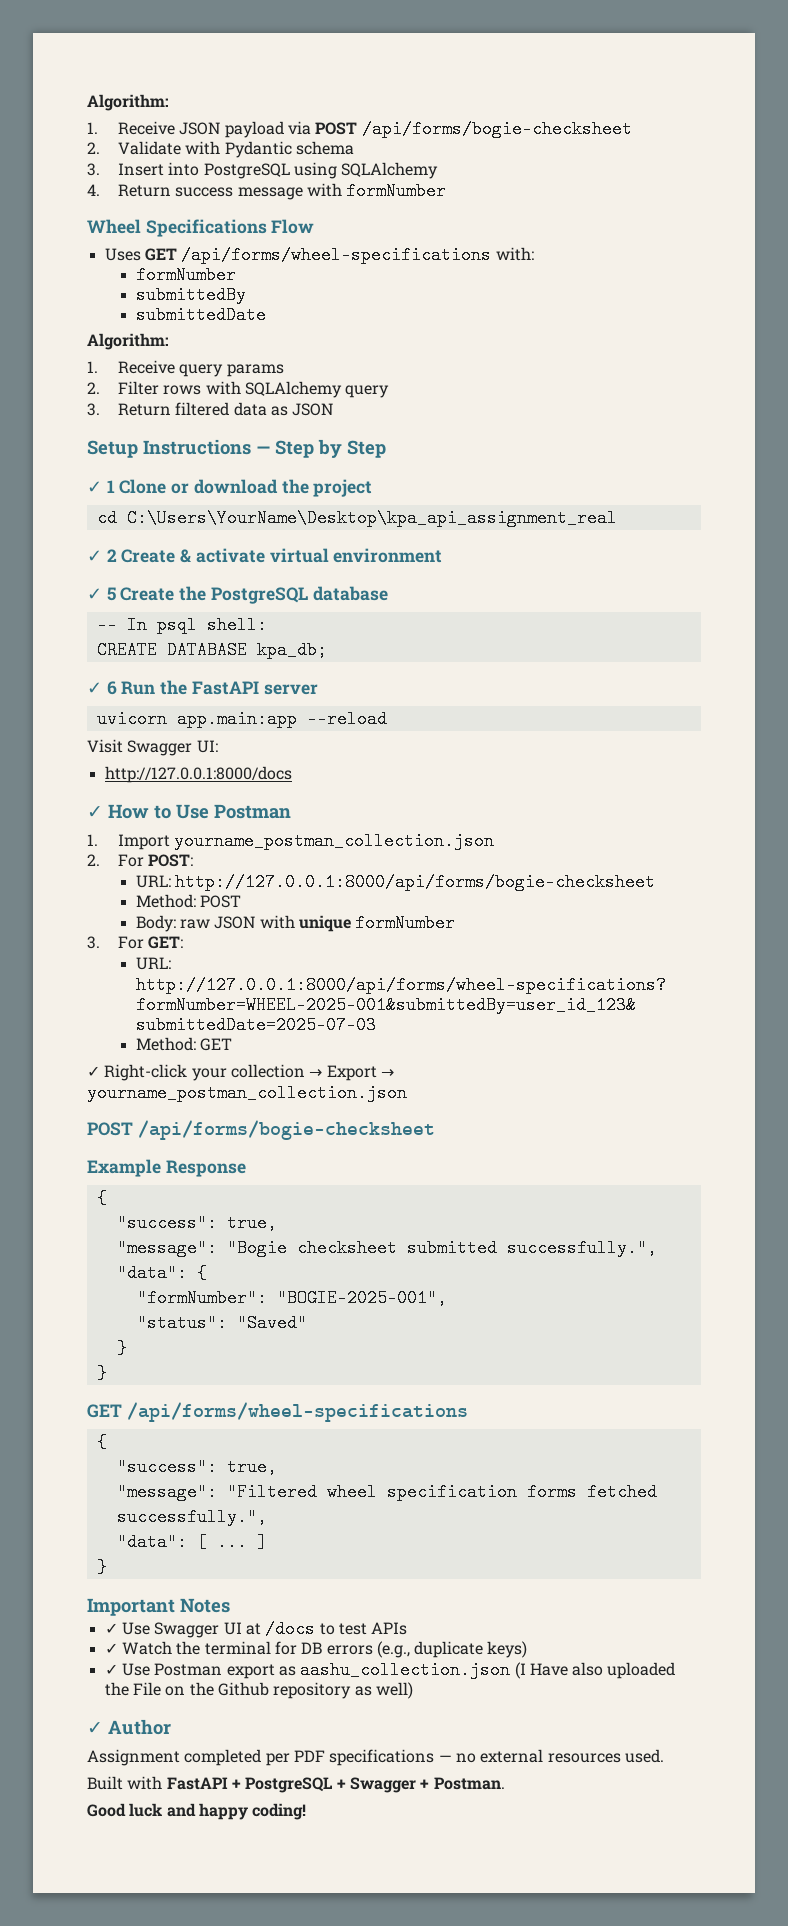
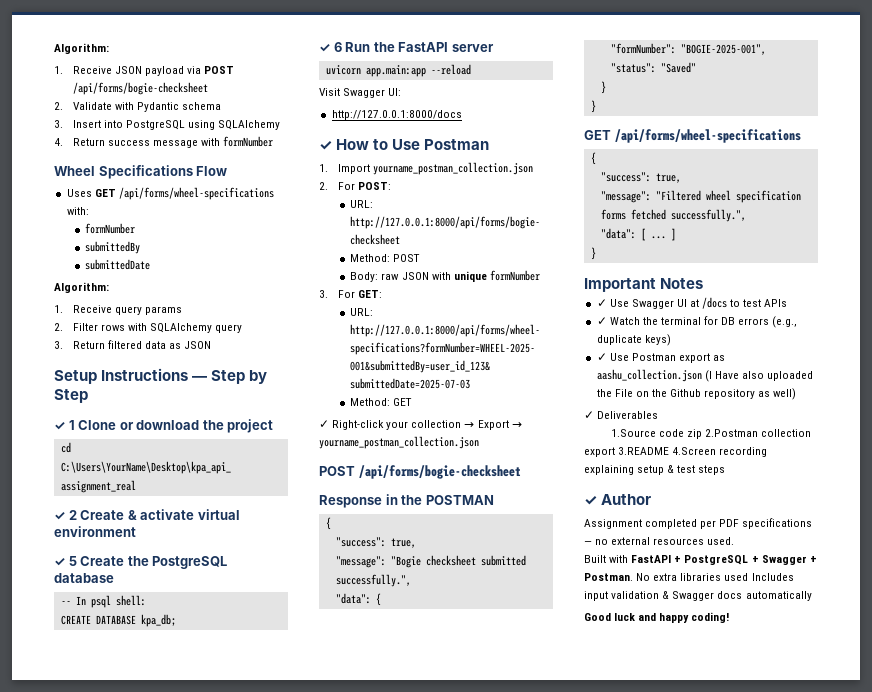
[87,1159,161,1177] Example -> (521, 472) none
(246, 1168) none -> [385,494,494,505] in the POSTMAN
(413, 1690) none -> [584,411,659,419] [610,429,811,439] [584,447,768,457] [584,465,726,475] // ✓ Deliverables // 1.Source code zip 2.Postman collection export 3.README 4.Screen recording explaining setup & test steps
(505, 1783) none -> [636,573,794,581] [584,591,812,601] No extra libraries used Includes input validation & Swagger docs automatically

